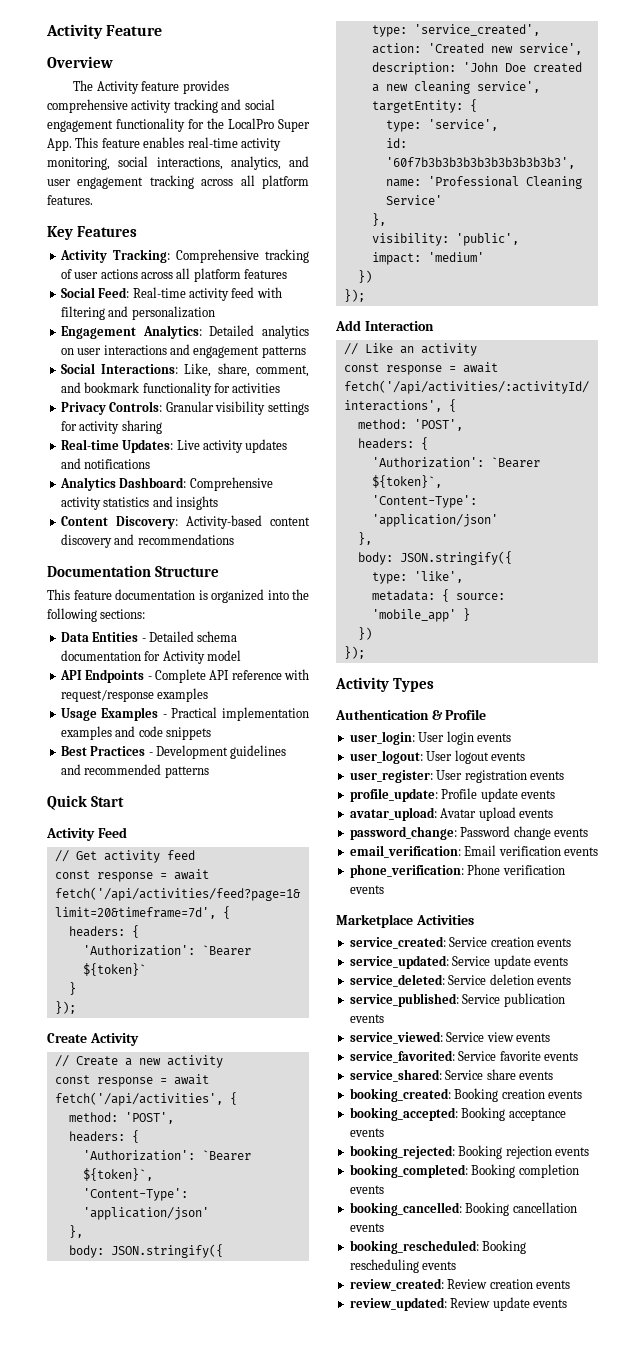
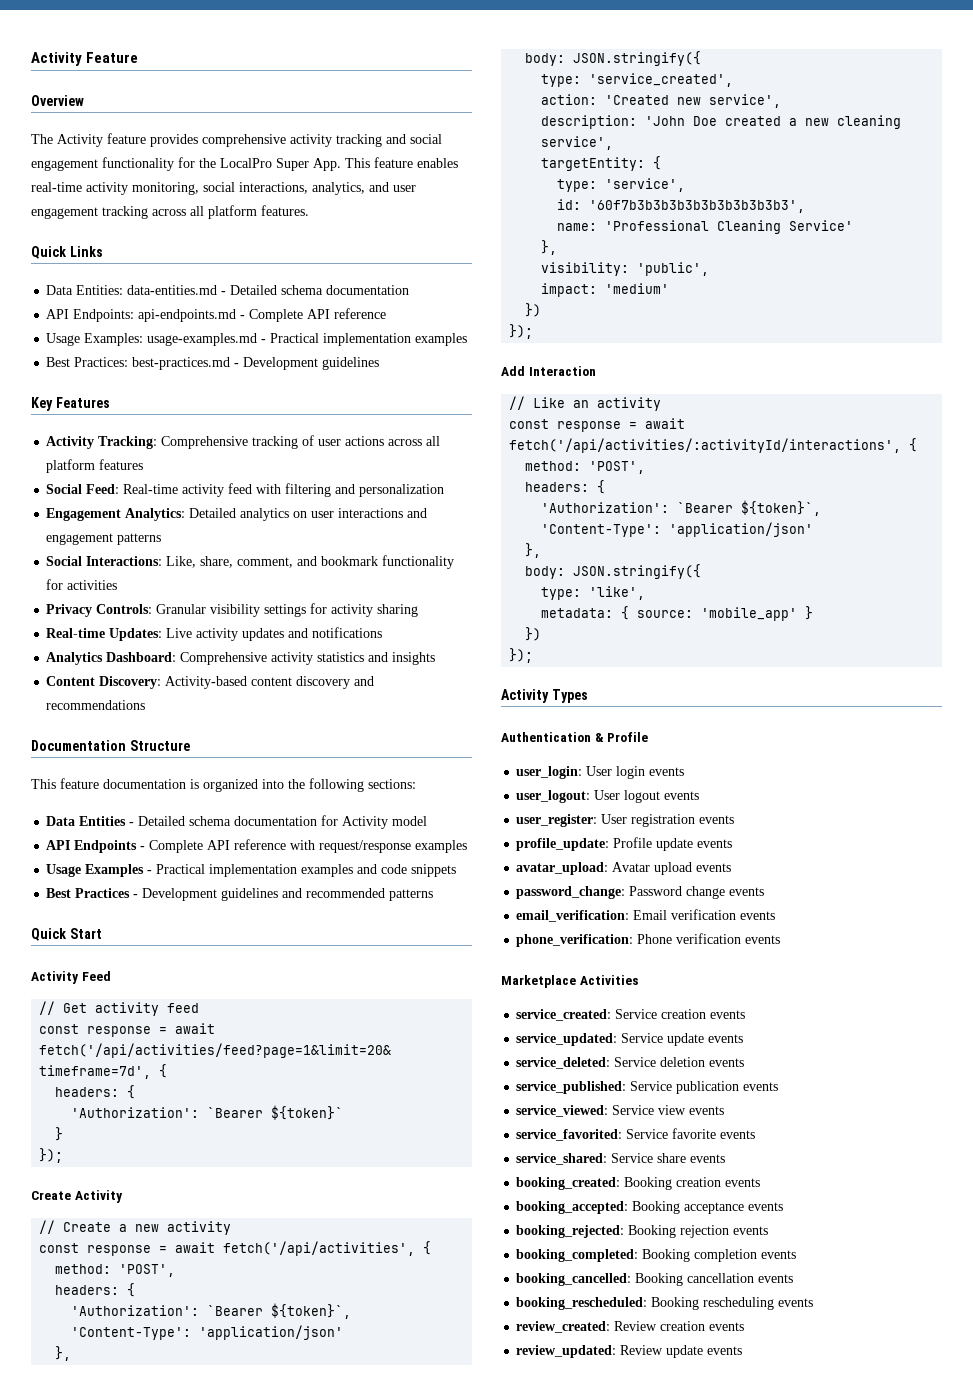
(93, 200) none -> [31,246,103,259] [46,285,410,295] [46,308,387,322] [46,333,468,346] [46,357,380,370] // Quick Links // Data Entities: data-entities.md - Detailed schema documentation // API Endpoints: api-endpoints.md - Complete API reference // Usage Examples: usage-examples.md - Practical implementation examples // Best Practices: best-practices.md - Development guidelines

